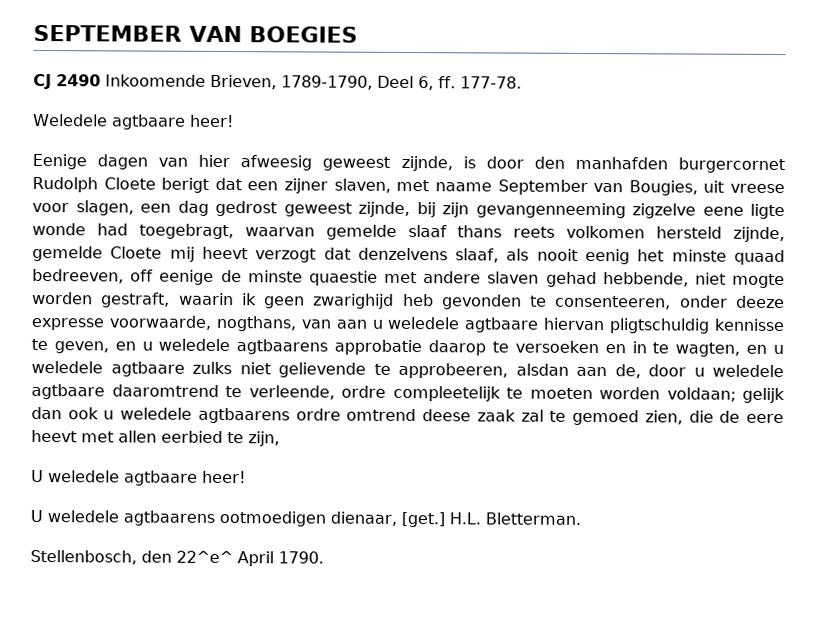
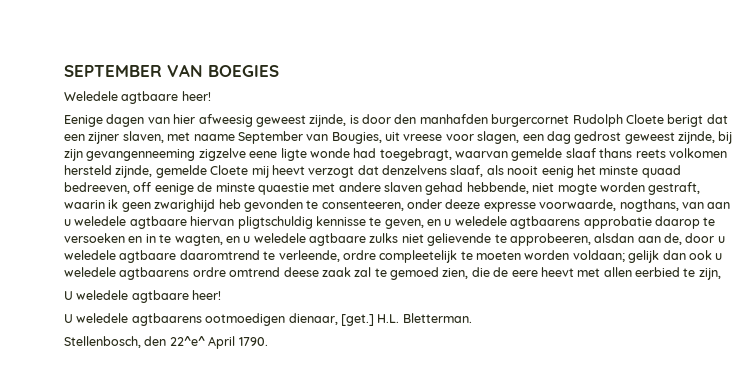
[33,73,522,91] // CJ 2490 Inkoomende Brieven, 1789-1790, Deel 6, ff. 177-78. -> (279, 71) none

